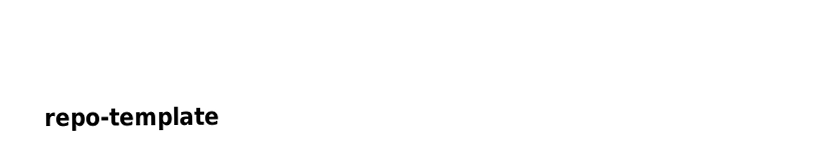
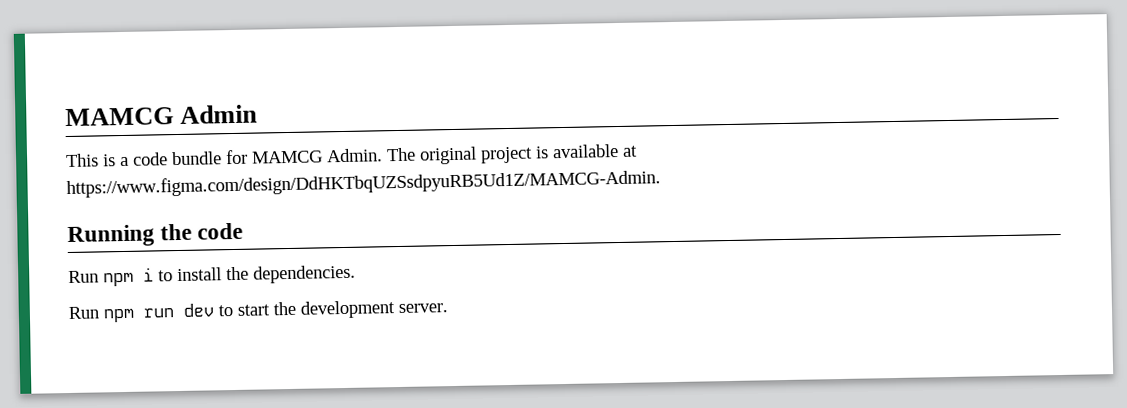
[44,105,220,132] repo-template -> [65,104,259,127] [66,144,638,168] [66,169,661,199] [67,222,244,248] [68,264,356,287] [68,300,448,323] MAMCG Admin // This is a code bundle for MAMCG Admin. The original project is available at https://www.figma.com/design/DdHKTbqUZSsdpyuRB5Ud1Z/MAMCG-Admin. // Running the code // Run npm i to install the dependencies. // Run npm run dev to start the development server.

